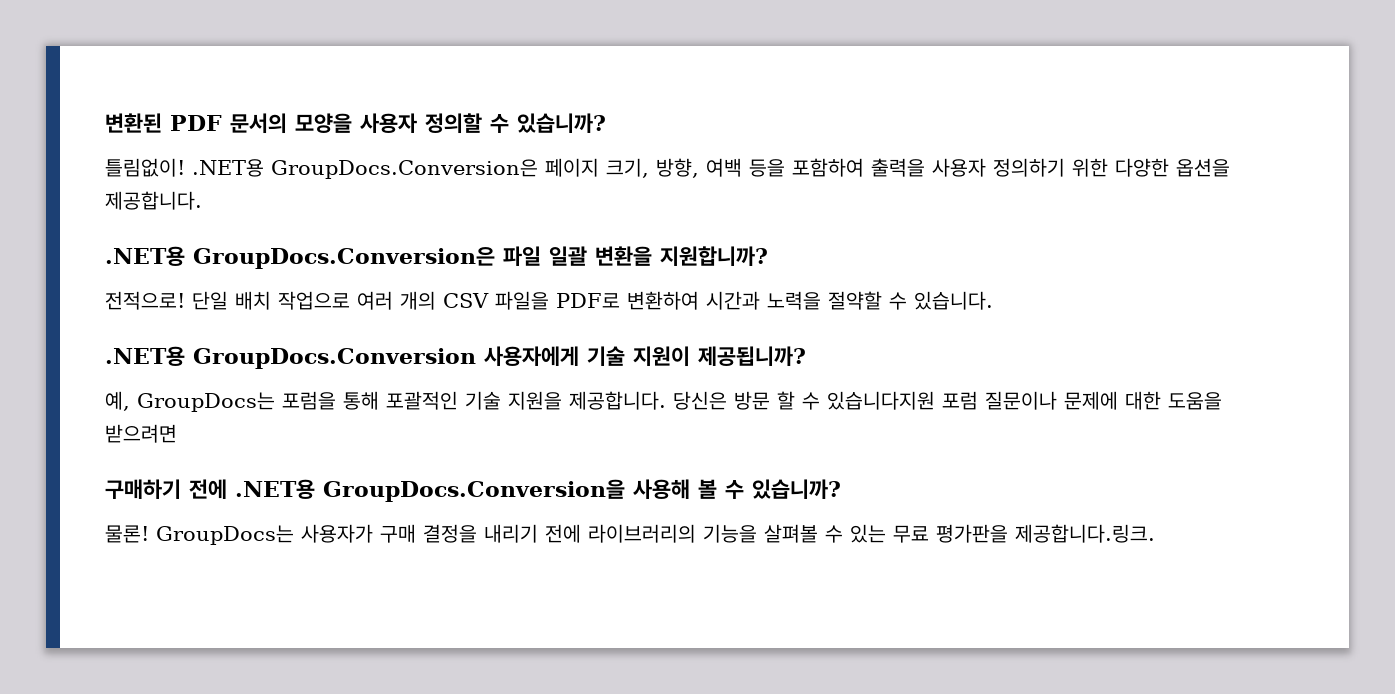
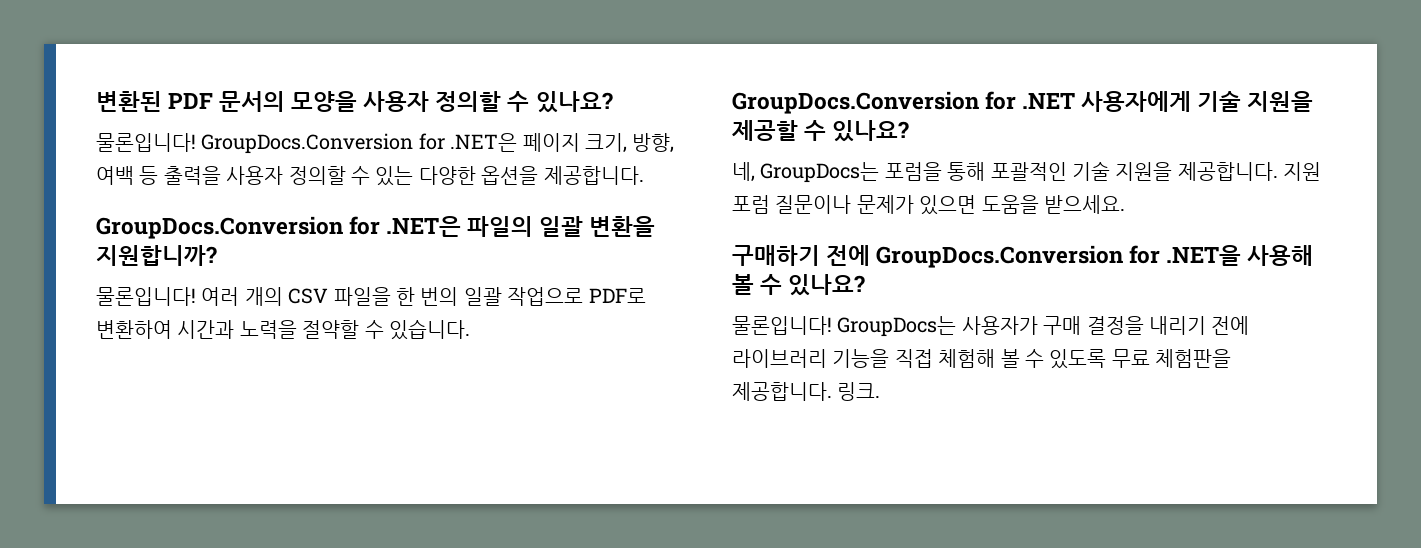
[517,113,606,133] [105,158,1108,179] 있습니까? // 틀림없이! .NET용 GroupDocs.Conversion은 페이지 크기, 방향, 여백 등을 포함하여 출력을 사용자 정의하기 위한 -> [535,91,613,113] [96,133,675,154] [96,166,414,186] 있나요? // 물론입니다! GroupDocs.Conversion for .NET은 페이지 크기, 방향, 여백 등 출력을 사용자 정의할 수 있는
[105,246,541,269] .NET용 GroupDocs.Conversion은 파일 -> [96,216,534,239] GroupDocs.Conversion for .NET은 파일의
[105,291,549,310] 전적으로! 단일 배치 작업으로 여러 개의 CSV 파일을 -> [96,287,584,306] 물론입니다! 여러 개의 CSV 파일을 한 번의 일괄 작업으로
[105,346,806,369] [105,391,130,411] .NET용 GroupDocs.Conversion 사용자에게 기술 지원이 제공됩니까? // 예, -> [732,91,1314,114] [732,120,910,142] [732,162,755,182] GroupDocs.Conversion for .NET 사용자에게 기술 지원을 제공할 수 있나요? // 네,
[673,391,1222,410] [105,424,177,443] 당신은 방문 할 수 있습니다지원 포럼 질문이나 문제에 대한 도움을 받으려면 -> [1283,162,1322,181] [732,195,1125,215] 지원 포럼 질문이나 문제가 있으면 도움을 받으세요.
[235,479,625,502] .NET용 GroupDocs.Conversion을 -> [876,245,1242,268] GroupDocs.Conversion for .NET을
[752,479,841,499] [105,525,149,543] 있습니까? // 물론! -> [788,274,866,296] [732,316,832,335] 있나요? // 물론입니다!
[588,524,1155,543] 라이브러리의 기능을 살펴볼 수 있는 무료 평가판을 제공합니다.링크. -> [732,349,1232,369] [732,382,881,401] 라이브러리 기능을 직접 체험해 볼 수 있도록 무료 체험판을 제공합니다. 링크.

